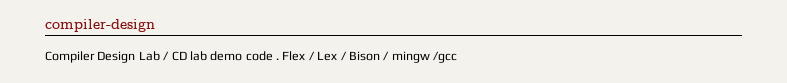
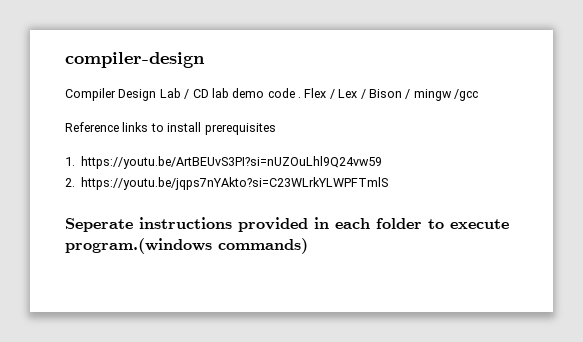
(457, 57) none -> [65,122,276,135] [65,156,383,169] [65,177,389,190] [65,217,509,232] [65,238,308,254] // Reference links to install prerequisites // 1. https://youtu.be/ArtBEUvS3PI?si=nUZOuLhl9Q24vw59 // 2. https://youtu.be/jqps7nYAkto?si=C23WLrkYLWPFTmlS // Seperate instructions provided in each folder to execute program.(windows commands)

